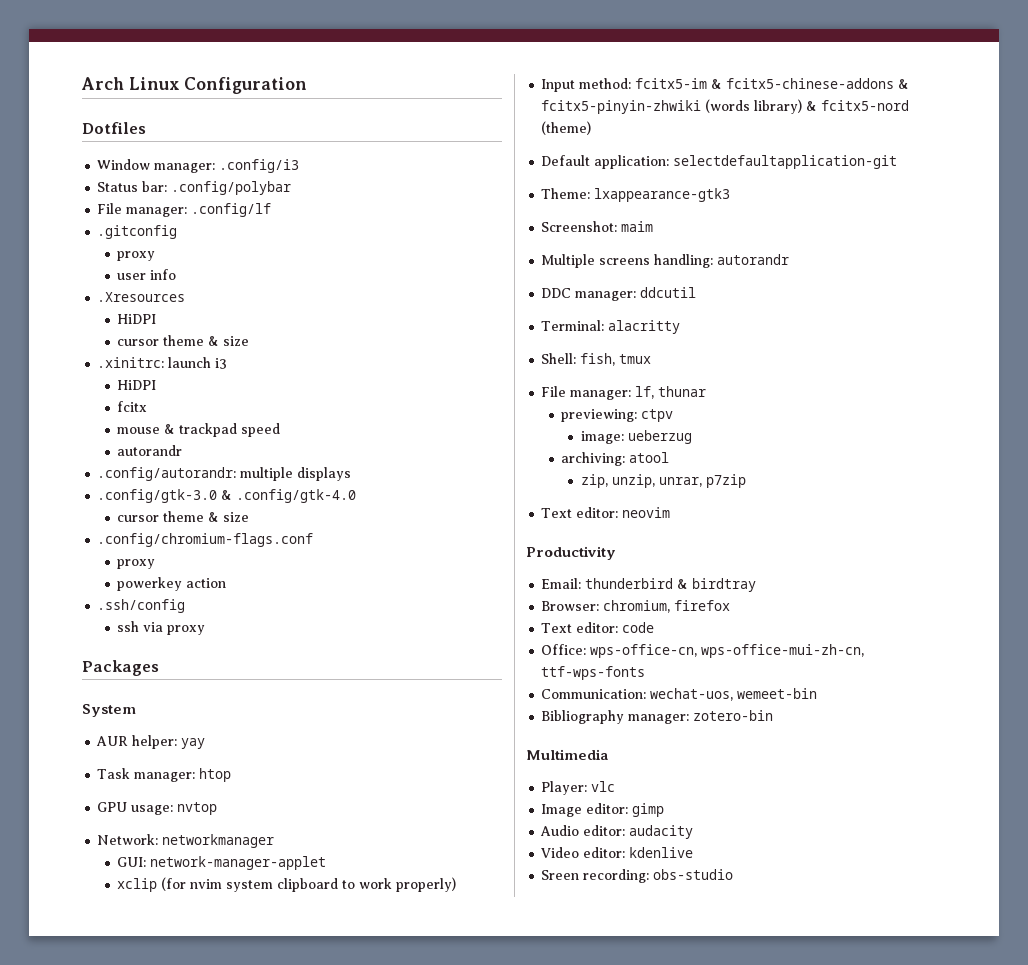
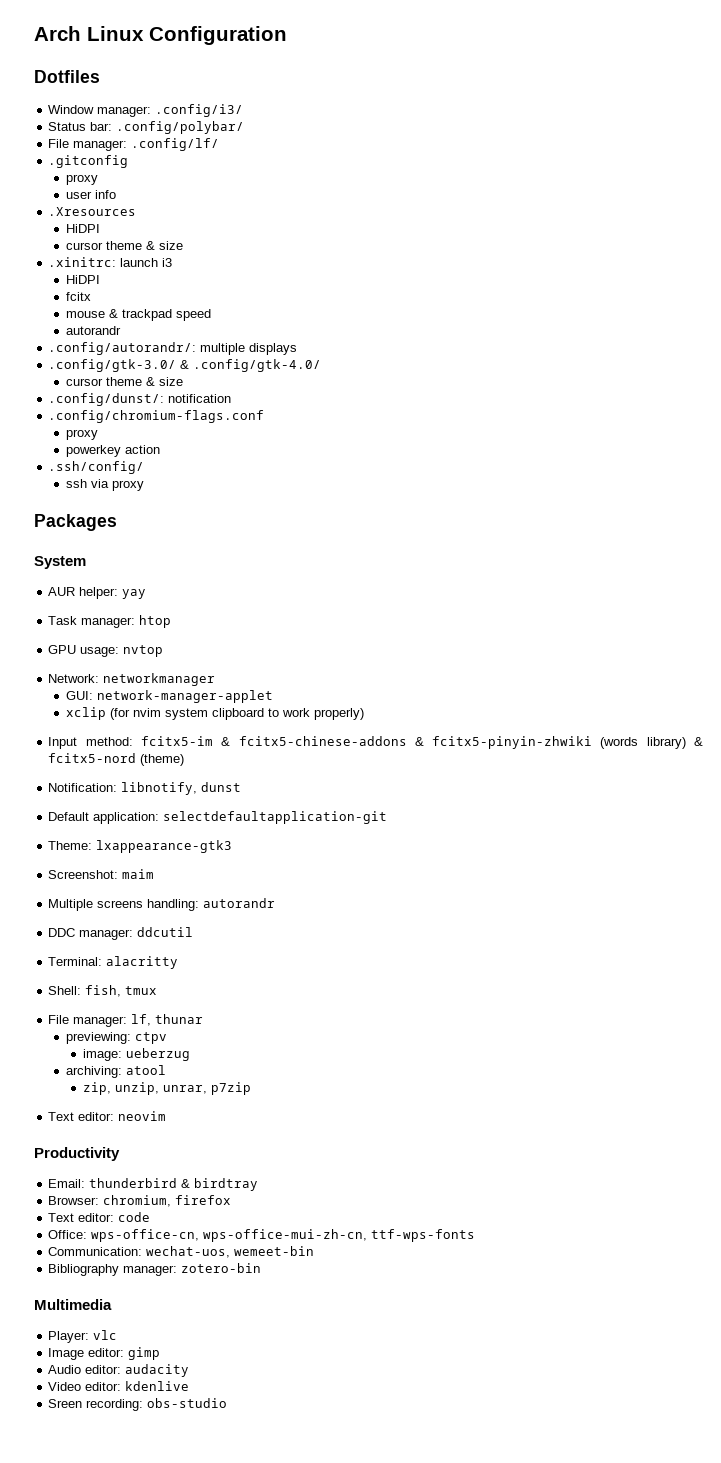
[219,159,300,173] .config/i3 -> [155,104,244,117] .config/i3/
[171,181,292,195] [97,203,272,217] .config/polybar // File manager: .config/lf -> [116,121,245,134] [48,138,220,151] .config/polybar/ // File manager: .config/lf/
[97,467,237,481] .config/autorandr: -> [48,342,197,355] .config/autorandr/:
[97,489,357,503] [117,511,250,522] .config/gtk-3.0 & .config/gtk-4.0 // cursor theme & size -> [48,359,322,372] [65,377,183,386] [48,393,232,406] .config/gtk-3.0/ & .config/gtk-4.0/ // cursor theme & size // .config/dunst/: notification
[97,599,186,613] .ssh/config -> [48,461,145,474] .ssh/config/
(592, 128) none -> [48,782,242,795] // Notification: libnotify, dunst

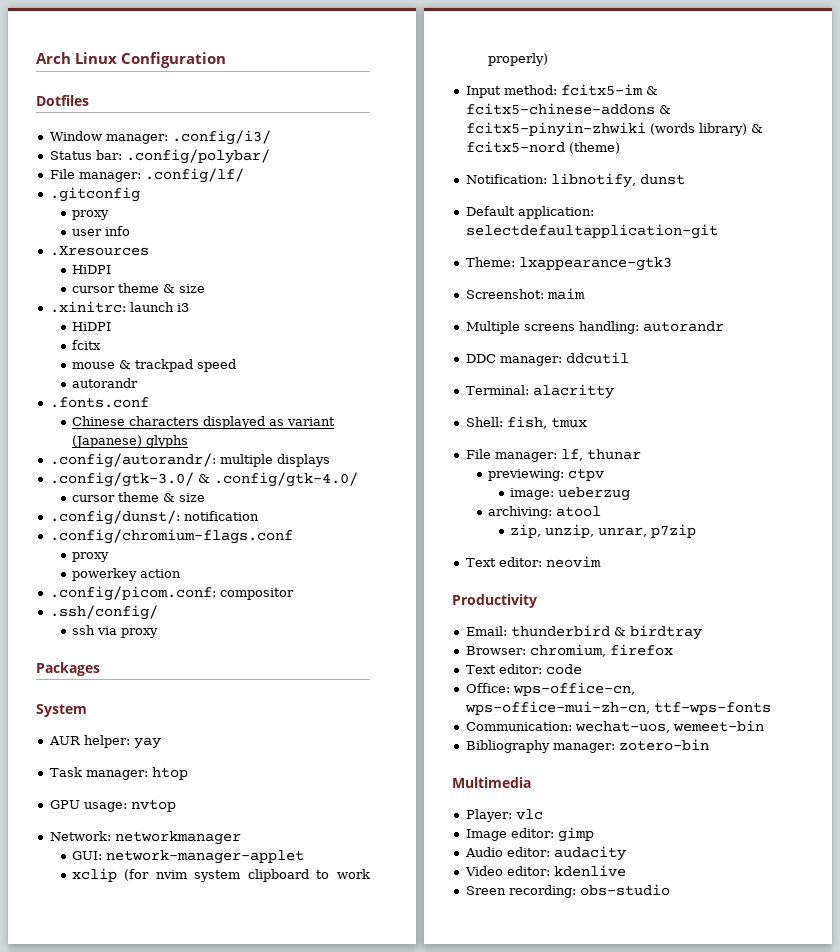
(121, 330) none -> [49,397,149,408] [71,416,335,429] [71,435,188,448] // .fonts.conf // Chinese characters displayed as variant (Japanese) glyphs
(160, 449) none -> [49,586,294,601] // .config/picom.conf: compositor

